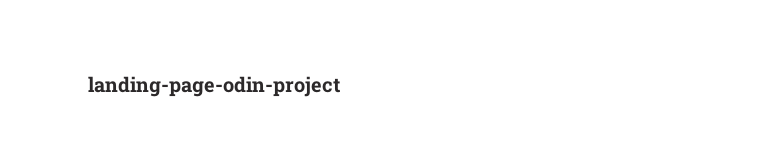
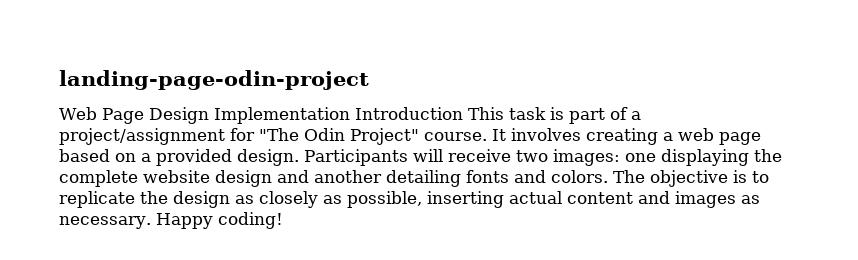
(340, 86) none -> [59,107,641,124] [59,128,761,145] [59,149,782,166] [59,170,769,187] [59,191,760,208] [59,212,283,229] // Web Page Design Implementation Introduction This task is part of a project/assignment for "The Odin Project" course. It involves creating a web page based on a provided design. Participants will receive two images: one displaying the complete website design and another detailing fonts and colors. The objective is to replicate the design as closely as possible, inserting actual content and images as necessary. Happy coding!

